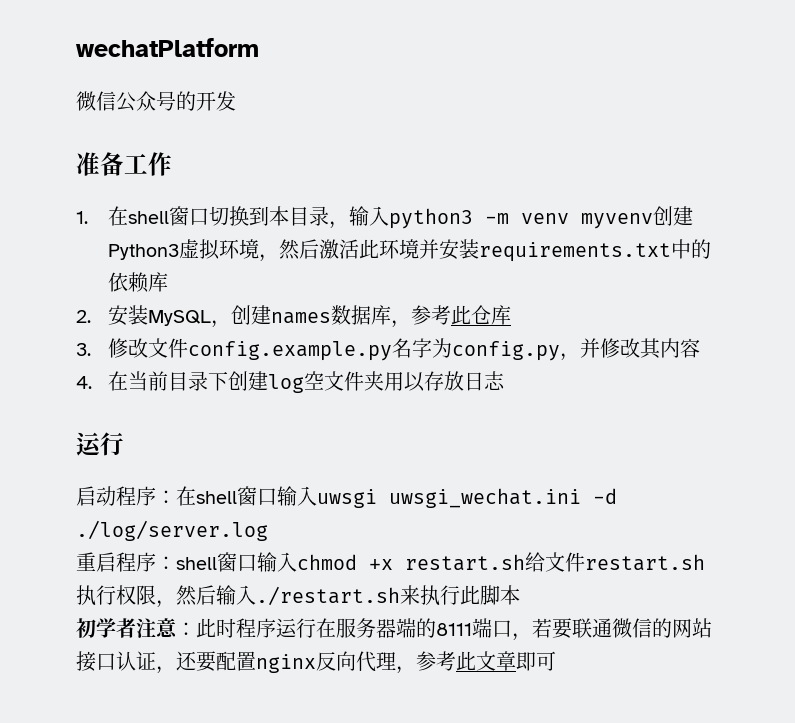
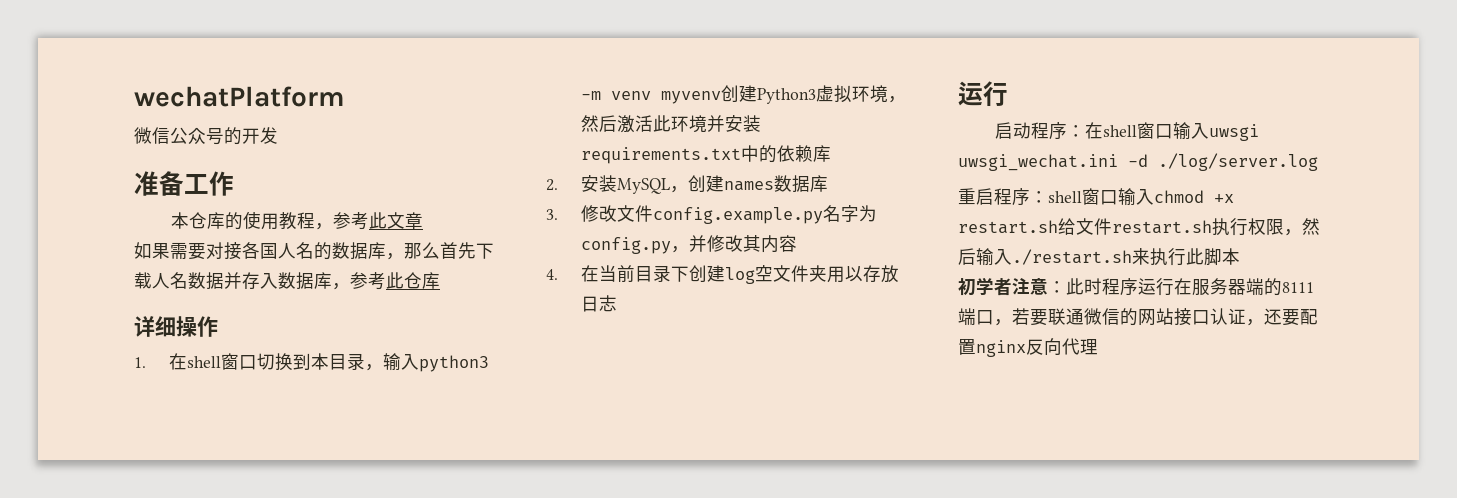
(172, 164) none -> [171,211,424,230] [134,242,494,260] [134,272,440,290] [134,316,218,337] // 本仓库的使用教程，参考此文章 // 如果需要对接各国人名的数据库，那么首先下载人名数据并存入数据库，参考此仓库 // 详细操作
[390,305,511,328] ，参考此仓库 -> (828, 183) none
[396,651,556,674] ，参考此文章即可 -> (1098, 347) none

